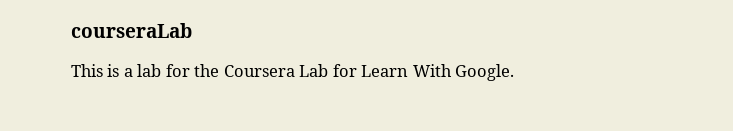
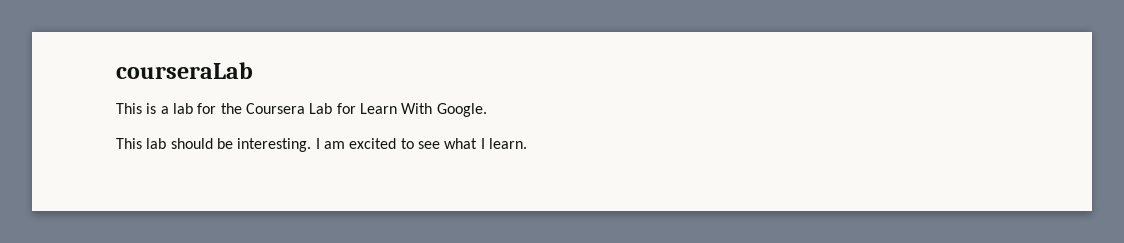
(515, 72) none -> [116,138,527,152] // This lab should be interesting. I am excited to see what I learn.

